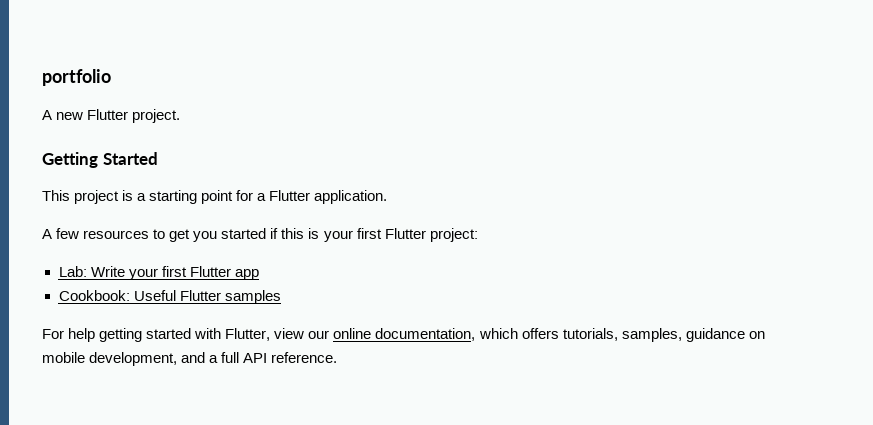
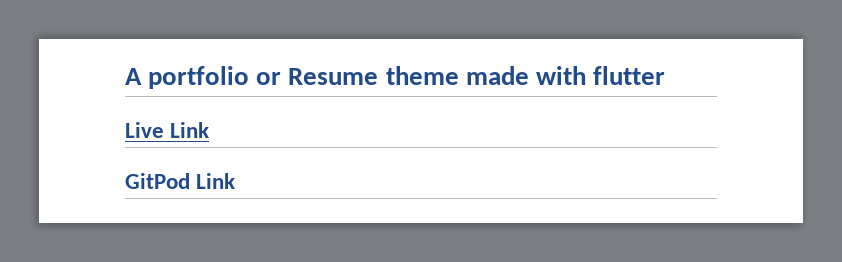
(42, 77) none -> [125,68,142,85] A
[42,109,181,123] [42,152,158,168] [42,190,388,204] [42,228,478,242] [58,266,259,280] [58,290,281,304] [42,328,765,342] [42,352,338,366] // A new Flutter project. // Getting Started // This project is a starting point for a Flutter application. // A few resources to get you started if this is your first Flutter project: // Lab: Write your first Flutter app // Cookbook: Useful Flutter samples // For help getting started with Flutter, view our online documentation, which offers tutorials, samples, guidance on mobile development, and a full API reference. -> [256,66,666,85] [125,122,210,138] [125,173,236,189] or Resume theme made with flutter // Live Link // GitPod Link

